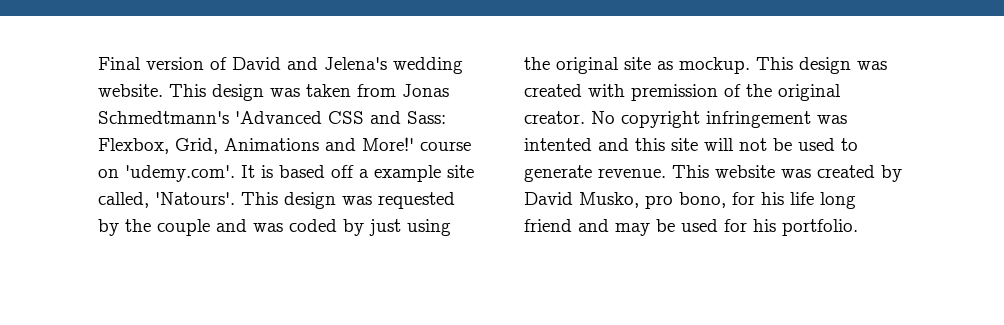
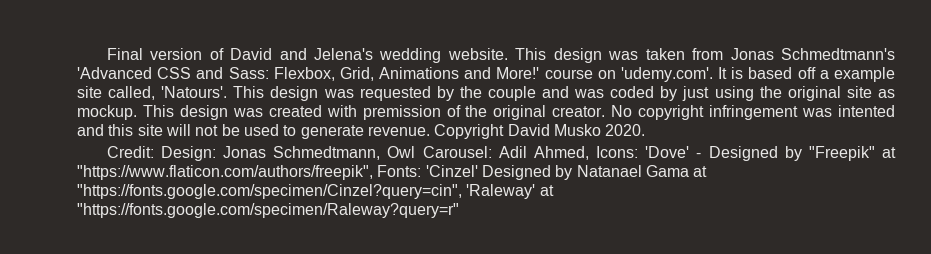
[672,165,902,182] [524,192,856,209] [524,219,858,236] This website was created by David Musko, pro bono, for his life long friend and may be used for his portfolio. -> [434,124,646,139] [106,146,897,161] [77,165,708,180] [77,184,554,199] [77,203,459,218] Copyright David Musko 2020. // Credit: Design: Jonas Schmedtmann, Owl Carousel: Adil Ahmed, Icons: 'Dove' - Designed by "Freepik" at "https://www.flaticon.com/authors/freepik", Fonts: 'Cinzel' Designed by Natanael Gama at "https://fonts.google.com/specimen/Cinzel?query=cin", 'Raleway' at "https://fonts.google.com/specimen/Raleway?query=r"

